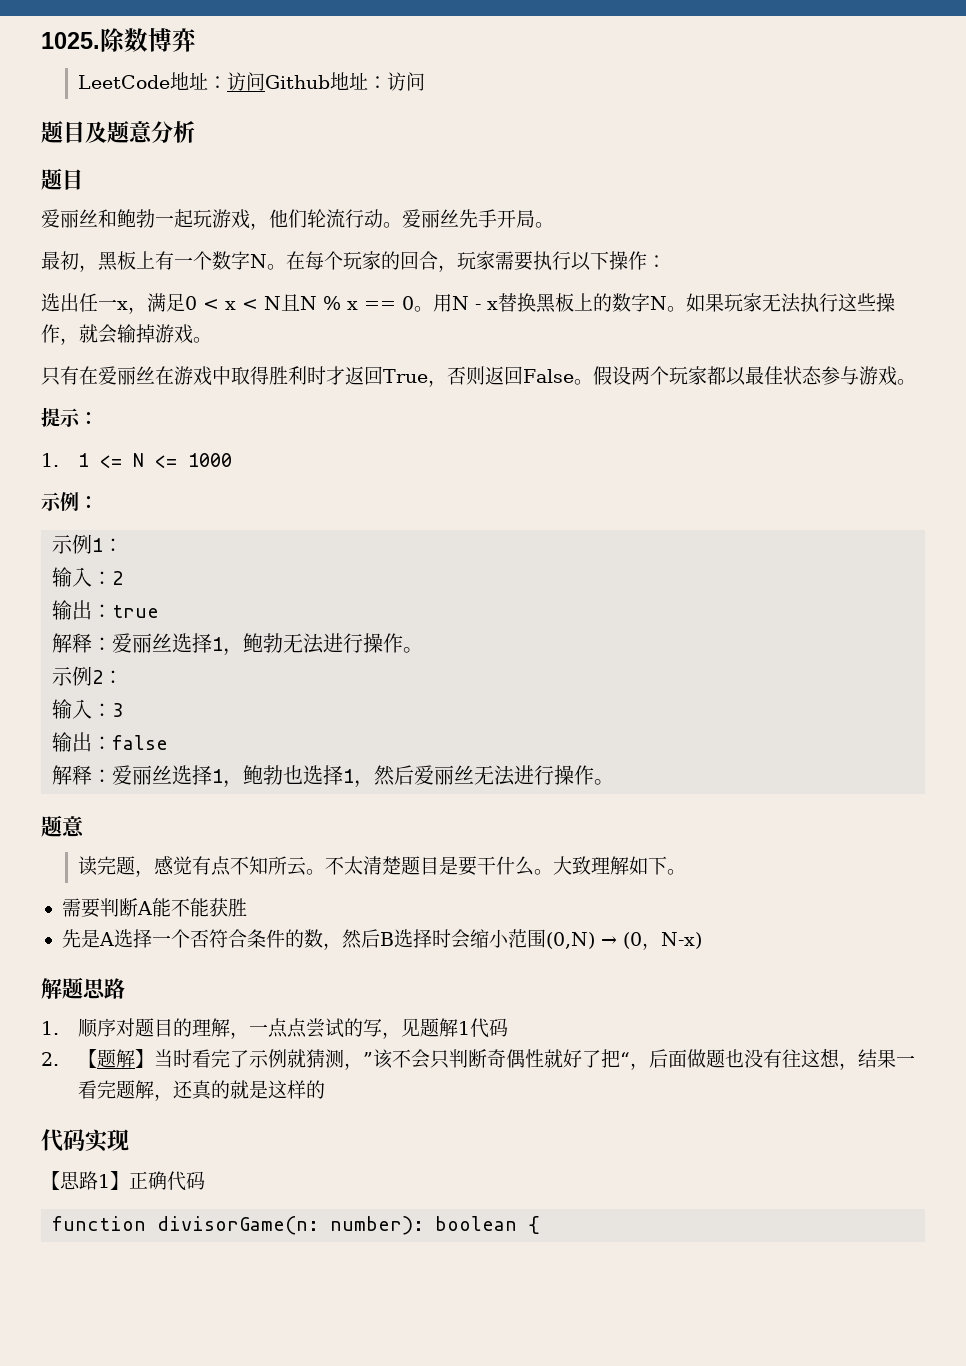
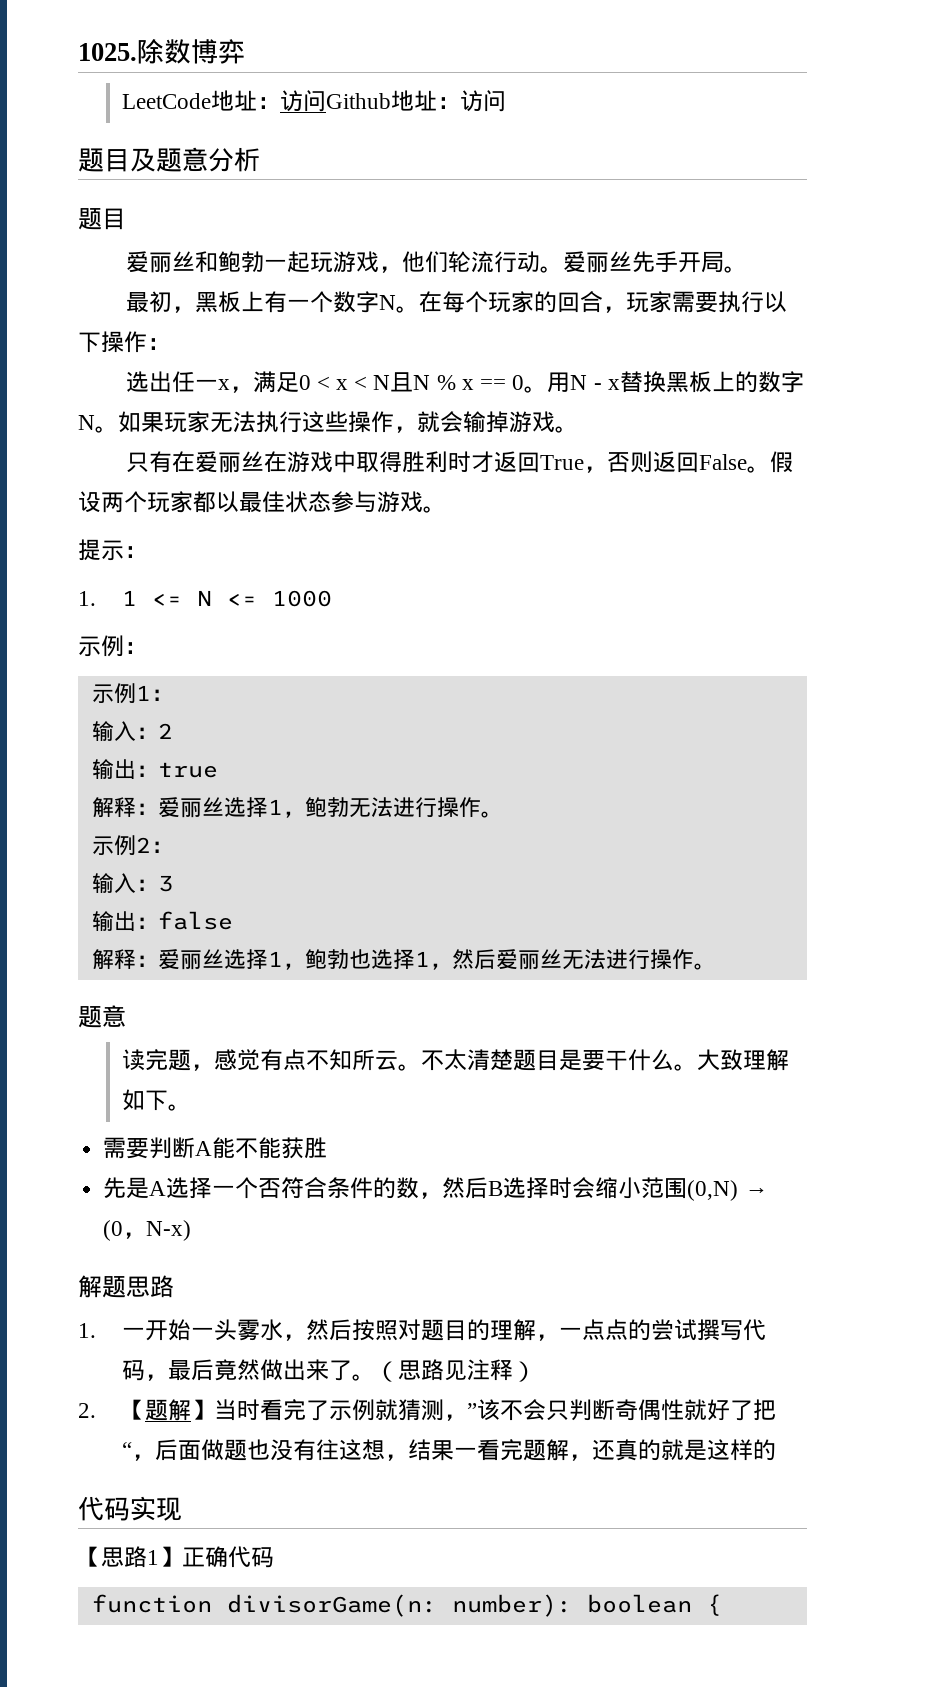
[77,1018,116,1038] 顺序 -> [122,1319,399,1341] 一开始一头雾水，然后按照
[305,1018,508,1039] 尝试的写，见题解1代码 -> [628,1319,767,1341] [122,1359,537,1382] 的尝试撰写代码，最后竟然做出来了。（思路见注释）

